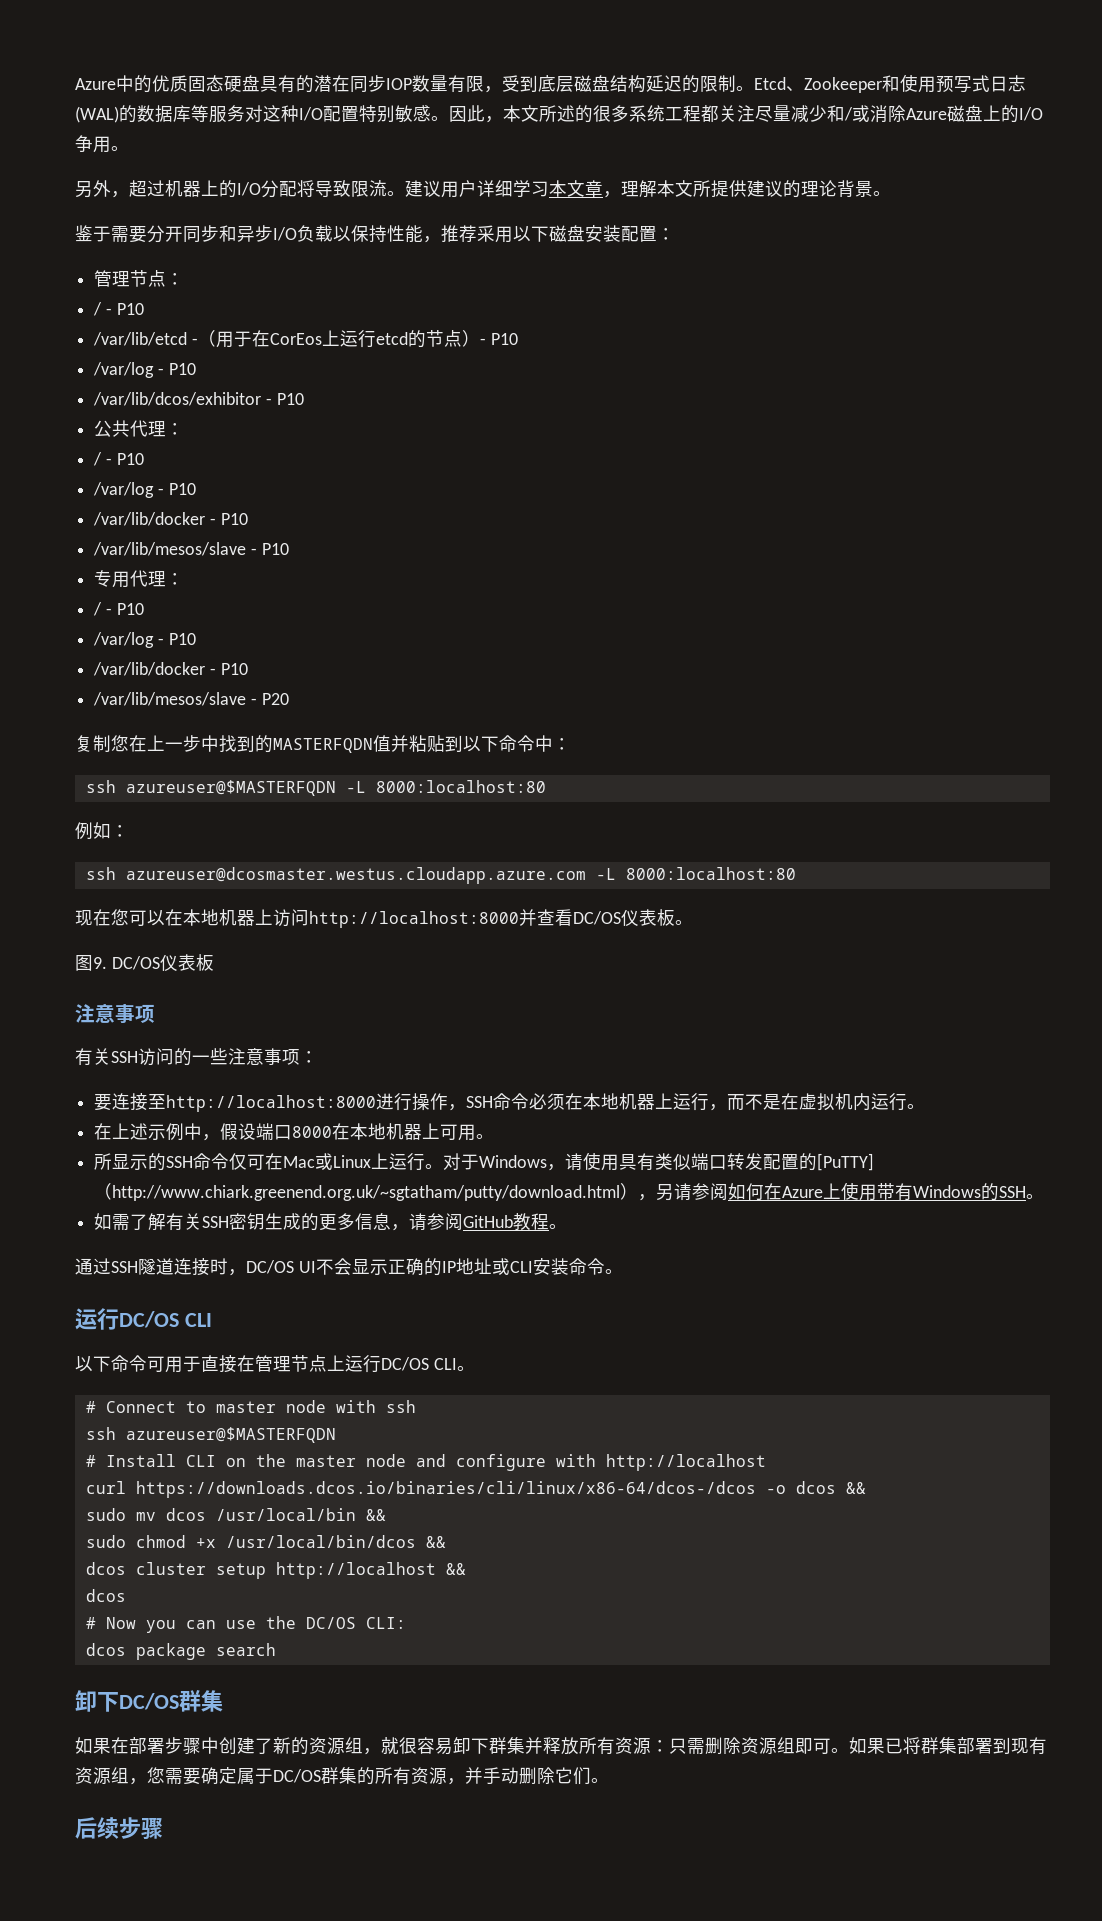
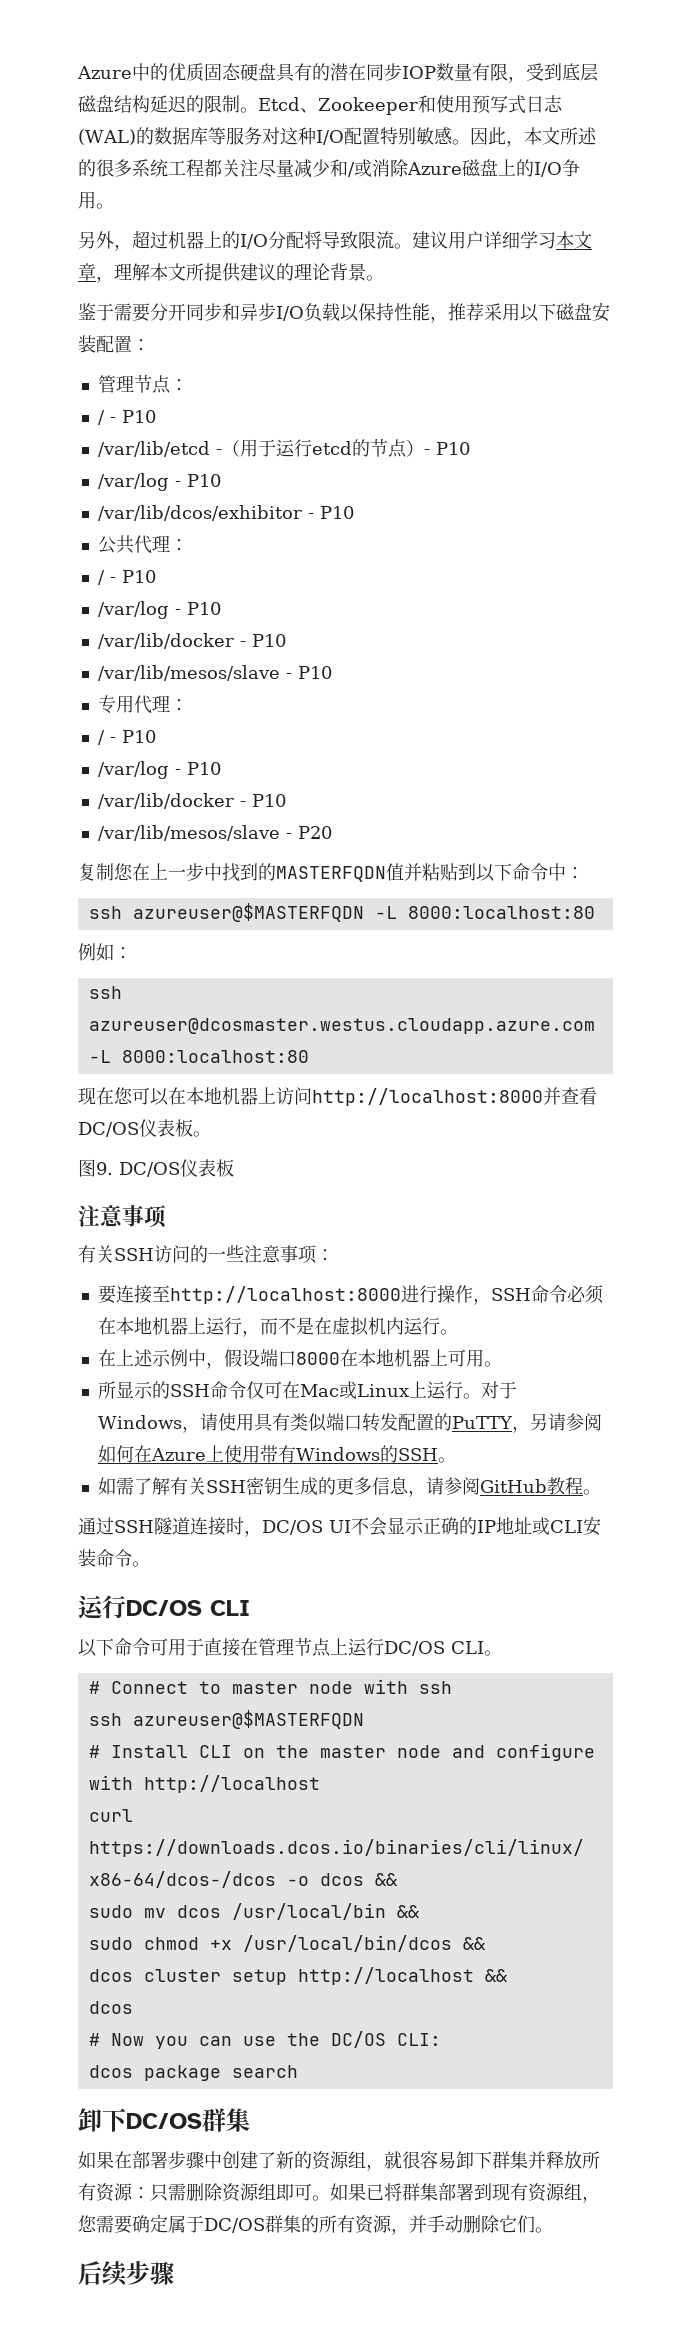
[251,330,340,347] 在CorEos上 -> (276, 448) none
[817,1153,875,1171] [94,1183,639,1201] [PuTTY]（http://www.chiark.greenend.org.uk/~sgtatham/putty/download.html） -> [451,1416,513,1429] PuTTY

